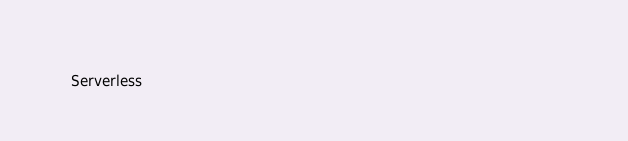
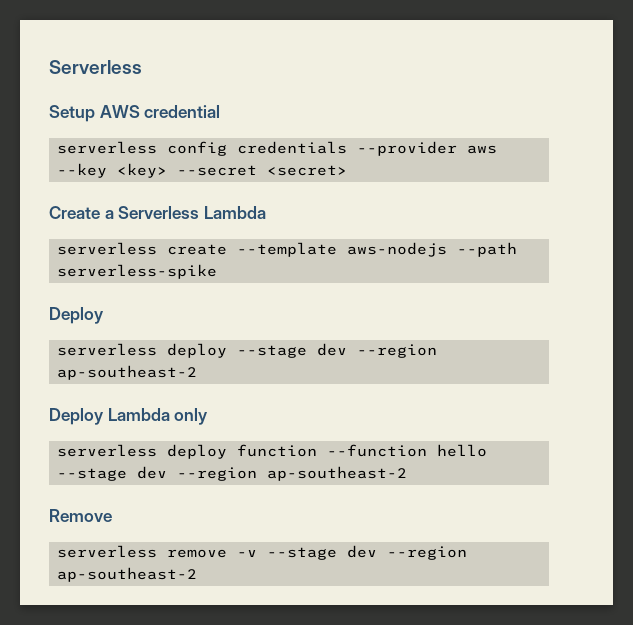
[71,74,142,87] Serverless -> [49,60,142,74] [49,105,221,122] [57,141,498,156] [57,163,348,178] [49,206,266,219] [57,242,518,257] [57,264,218,279] [49,307,104,324] [57,343,438,358] [57,365,198,380] [49,408,209,425] [57,444,488,459] [57,466,408,481] [49,509,112,522] [57,545,468,560] [57,567,198,582] Serverless // Setup AWS credential // serverless config credentials --provider aws --key <key> --secret <secret> // Create a Serverless Lambda // serverless create --template aws-nodejs --path serverless-spike // Deploy // serverless deploy --stage dev --region ap-southeast-2 // Deploy Lambda only // serverless deploy function --function hello --stage dev --region ap-southeast-2 // Remove // serverless remove -v --stage dev --region ap-southeast-2

